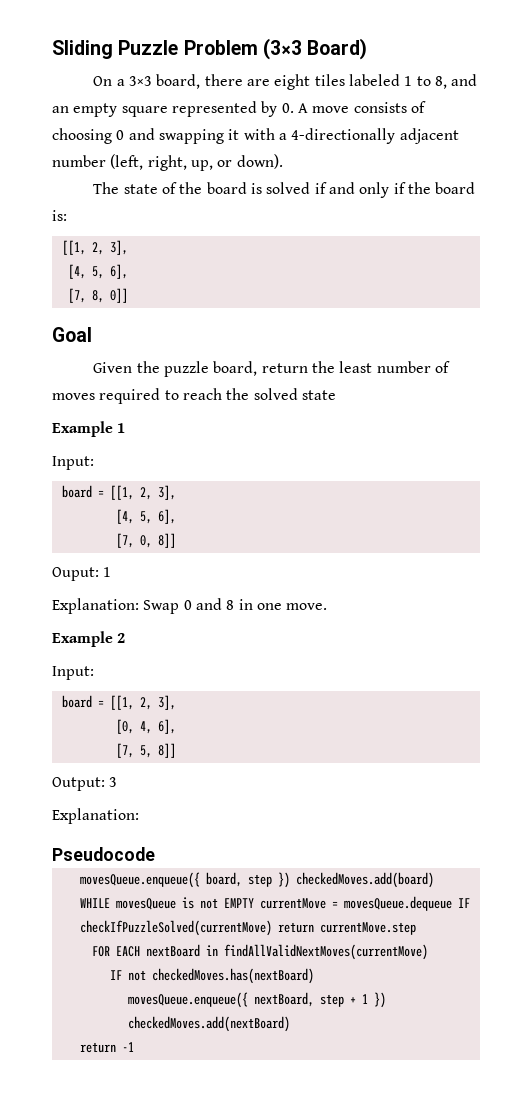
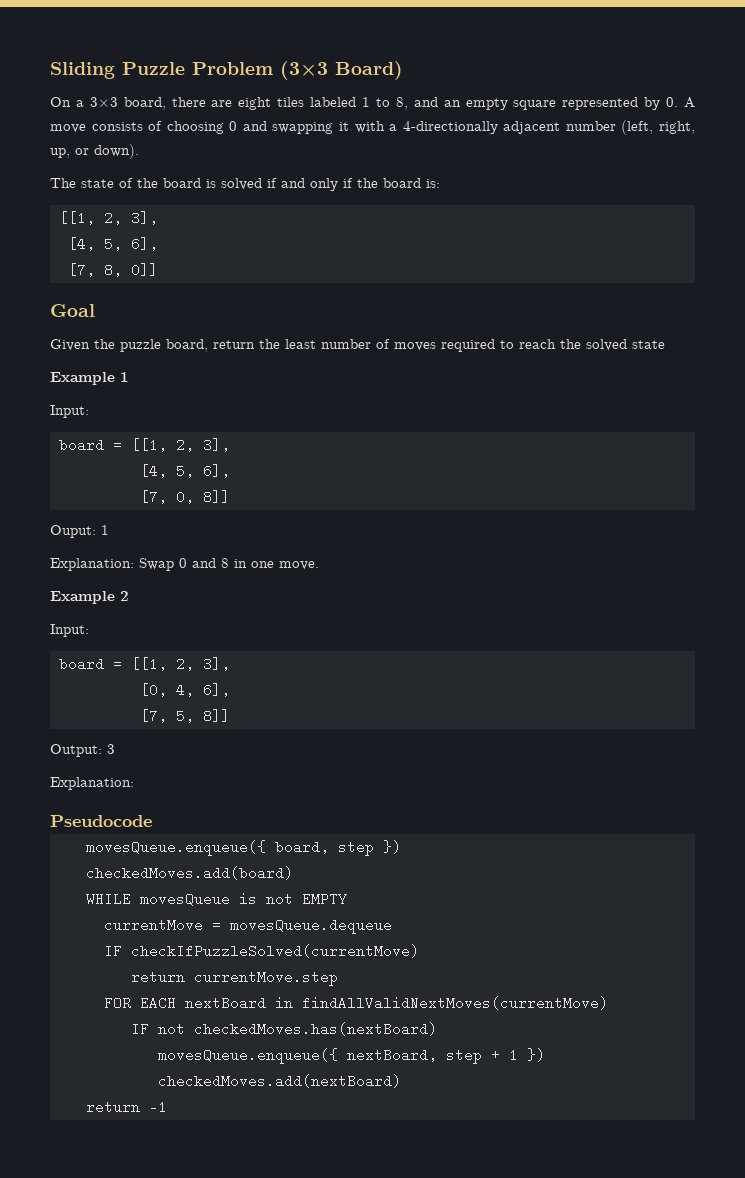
(290, 880) none -> (401, 847) //
(254, 903) none -> (347, 899) //
(452, 903) none -> (392, 926) //
(272, 928) none -> (419, 951) //

